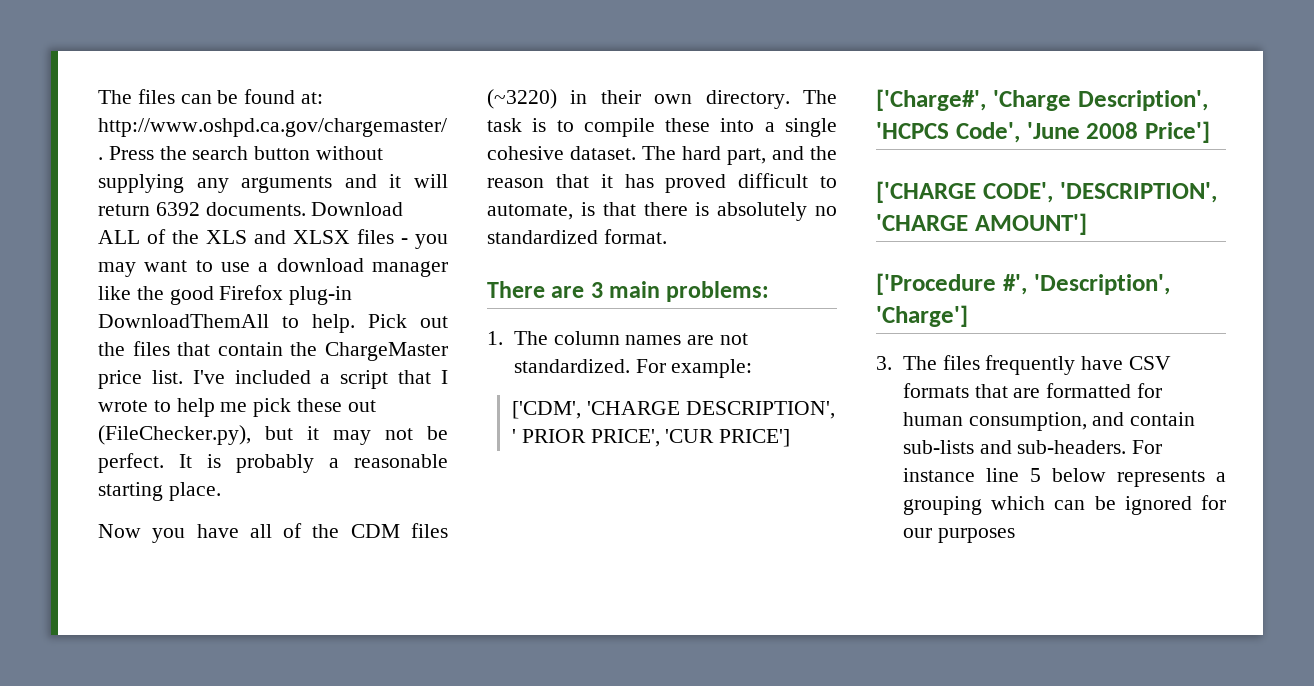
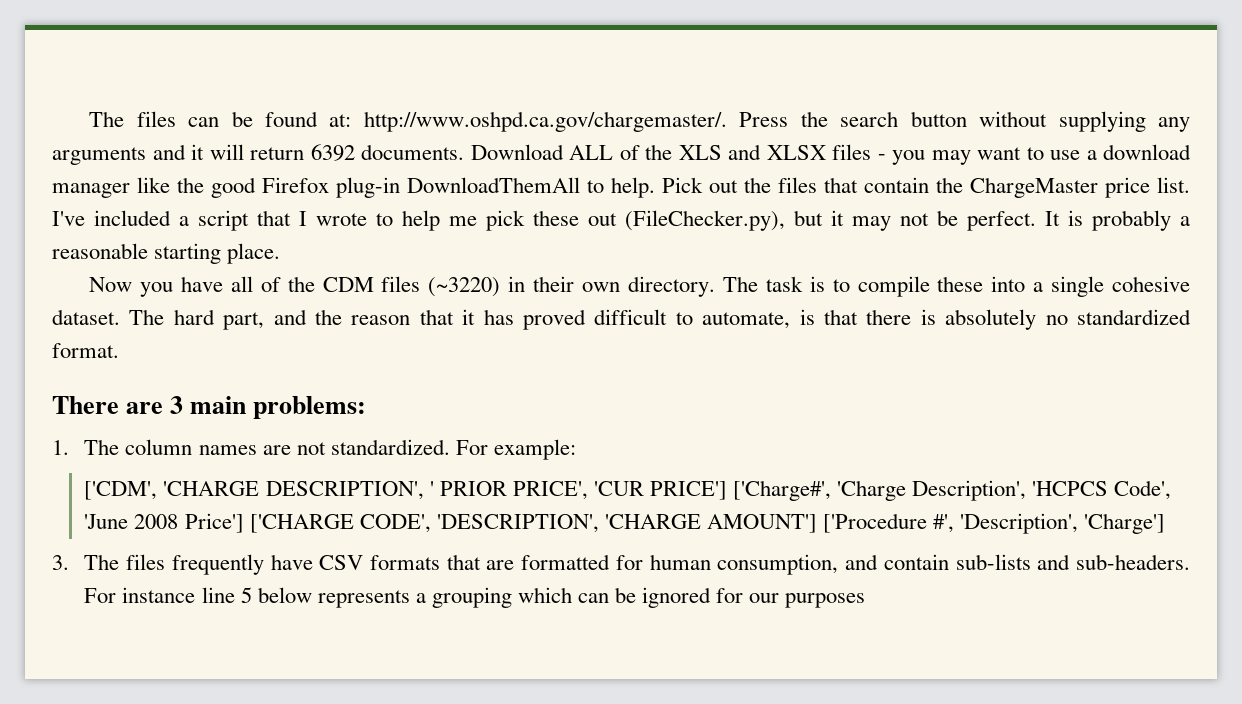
(791, 438) // -> (727, 490) none
(1210, 132) // -> (244, 523) none
(1087, 224) // -> (817, 523) none

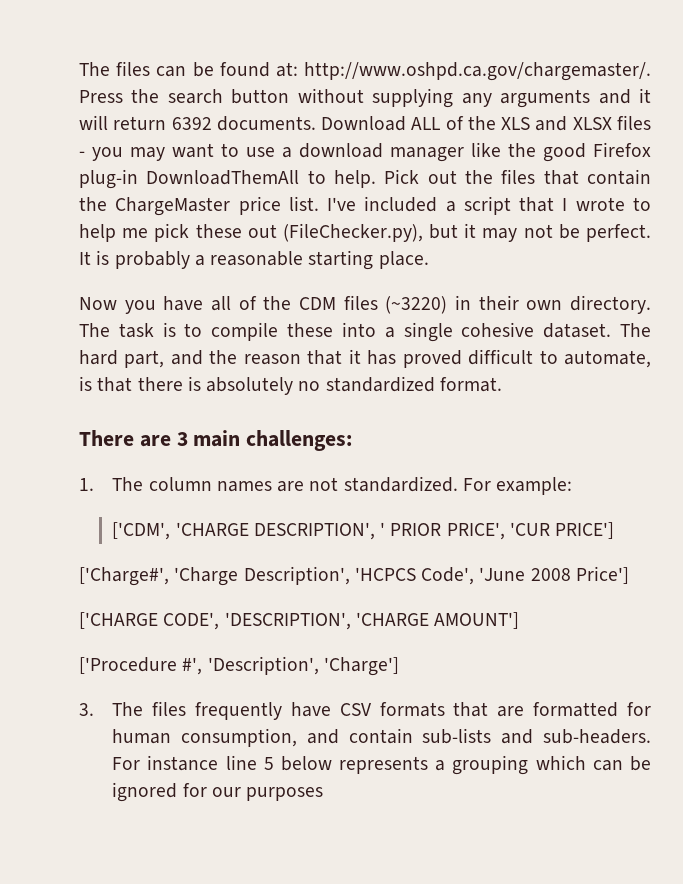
[253,396,367,419] problems: -> [246,430,353,451] challenges:
(727, 490) none -> (615, 530) //
(244, 523) none -> (629, 575) //
(817, 523) none -> (520, 620) //

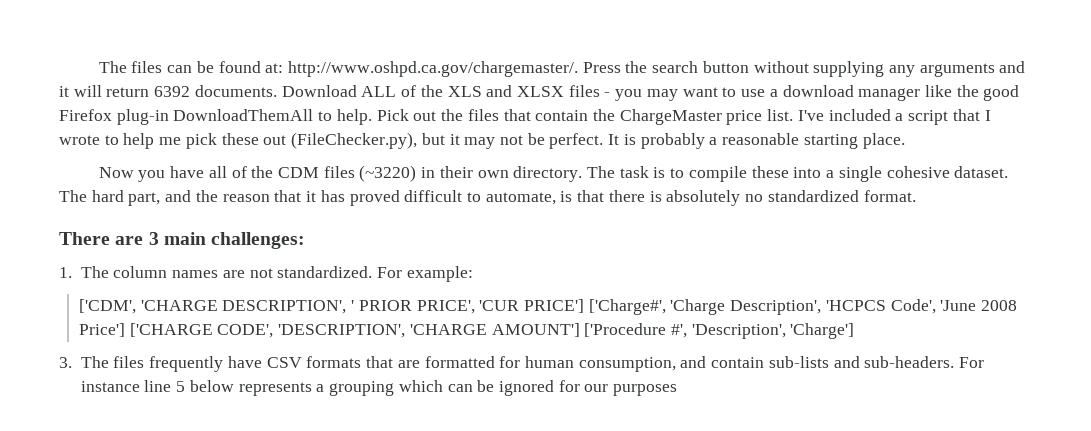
(615, 530) // -> (584, 306) none
(629, 575) // -> (125, 330) none
(520, 620) // -> (580, 330) none

